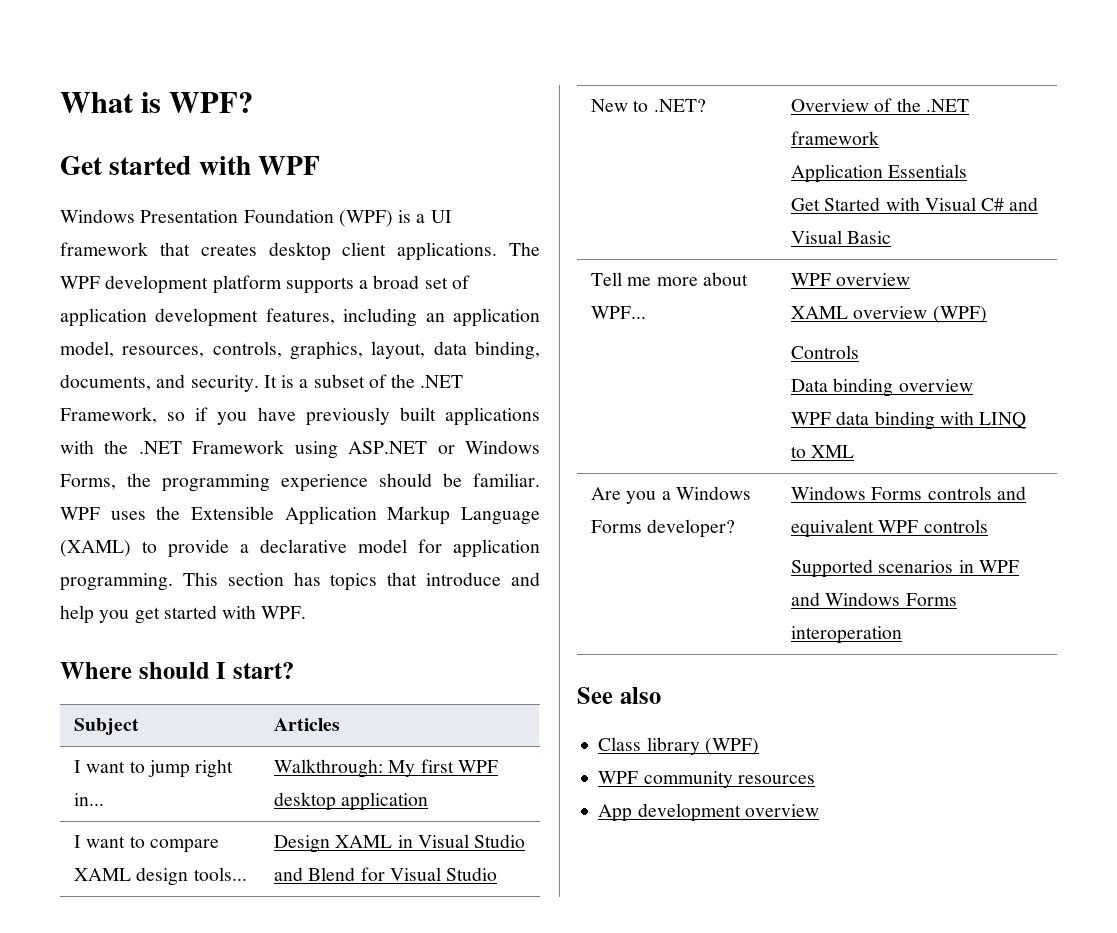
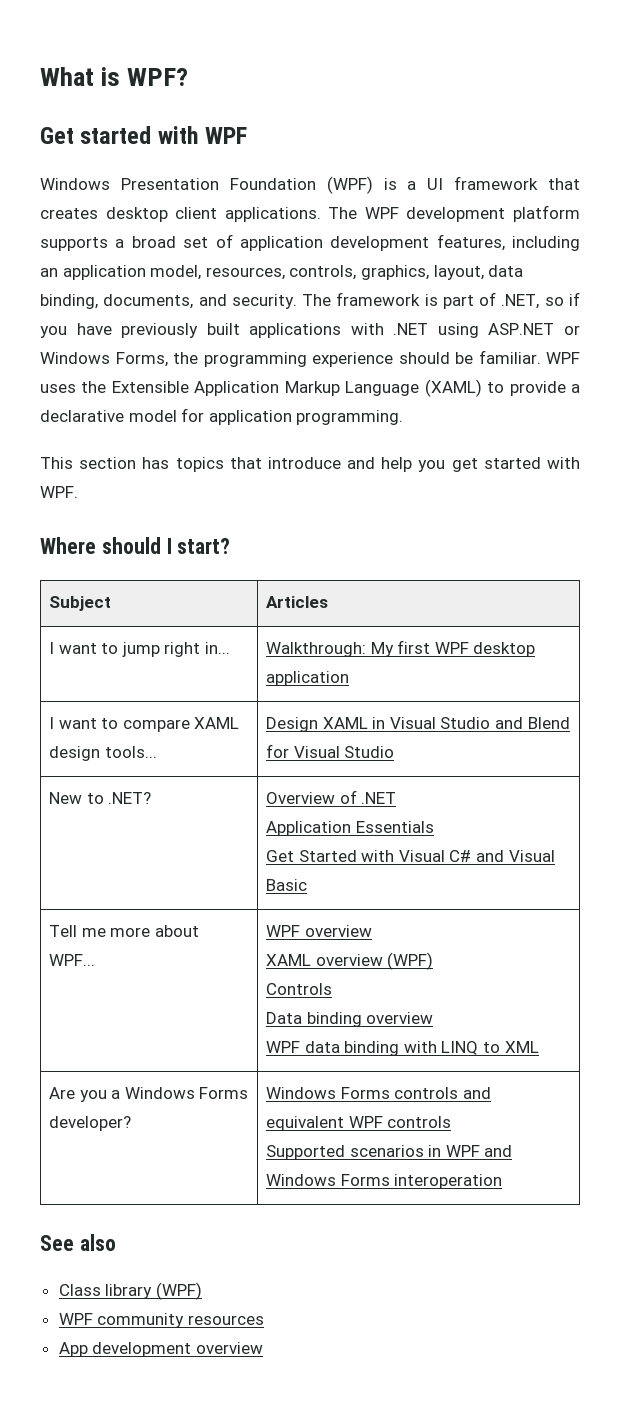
[263,374,464,388] [60,407,157,424] It is a subset of the .NET Framework, -> [302,292,540,309] The framework is part of .NET,
[104,440,285,454] the .NET Framework -> [393,323,429,335] .NET
(173, 582) none -> (404, 417) //
[896,98,969,112] [791,131,880,145] the .NET framework -> [361,792,397,804] .NET

